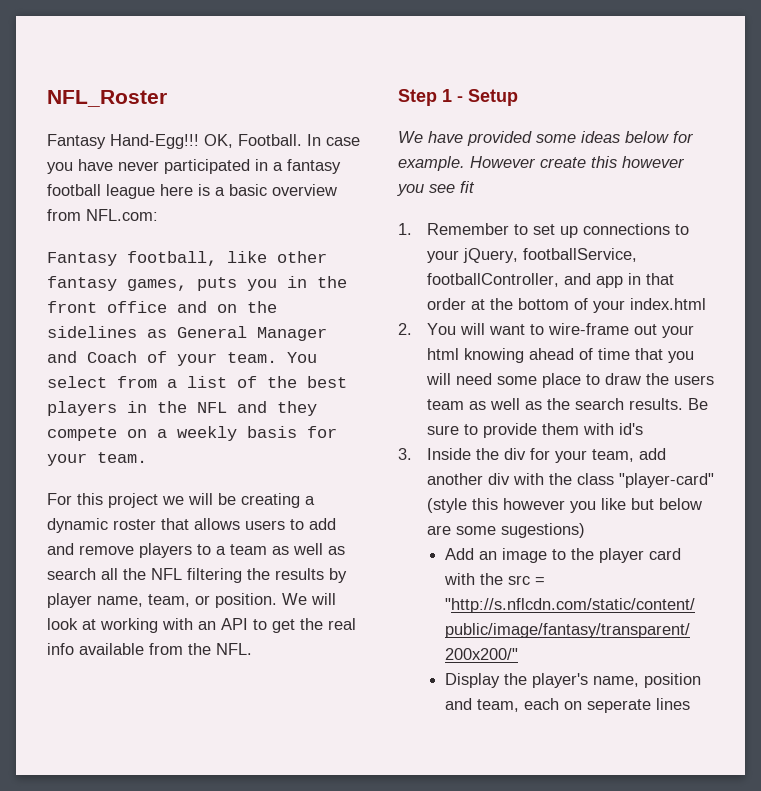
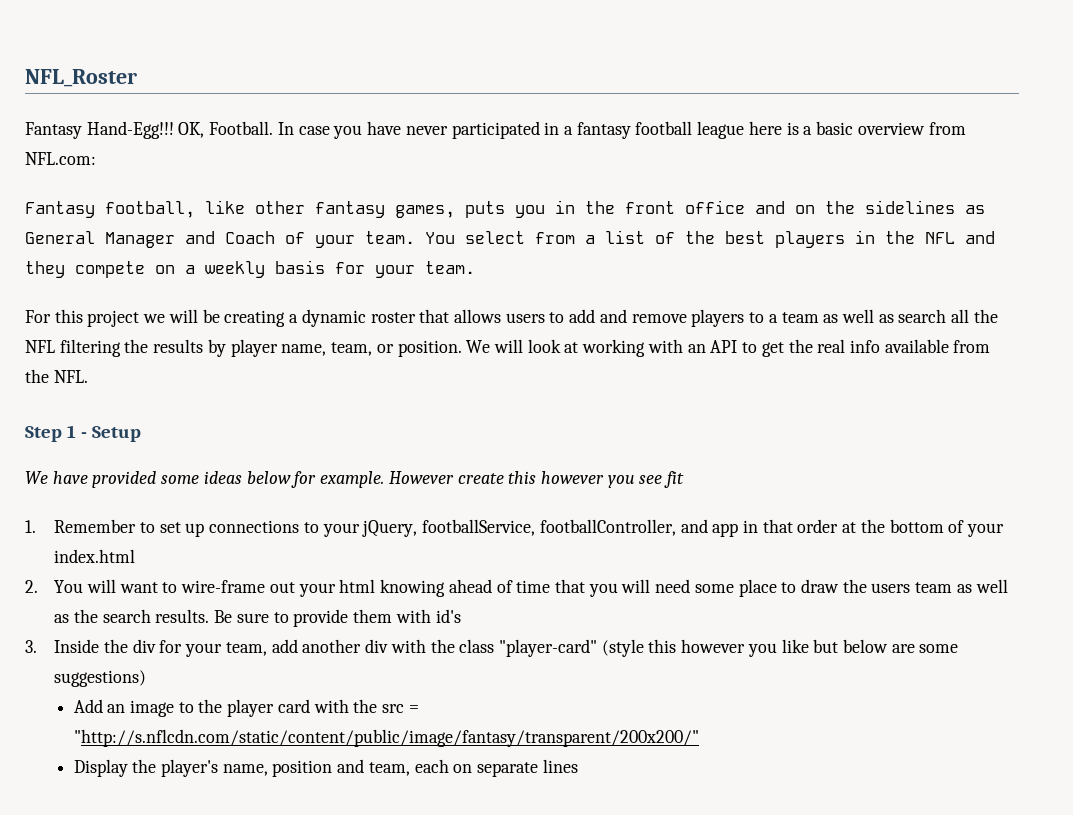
[500,523,585,538] sugestions) -> [54,670,147,687] suggestions)
[587,699,652,713] seperate -> [477,762,539,777] separate

